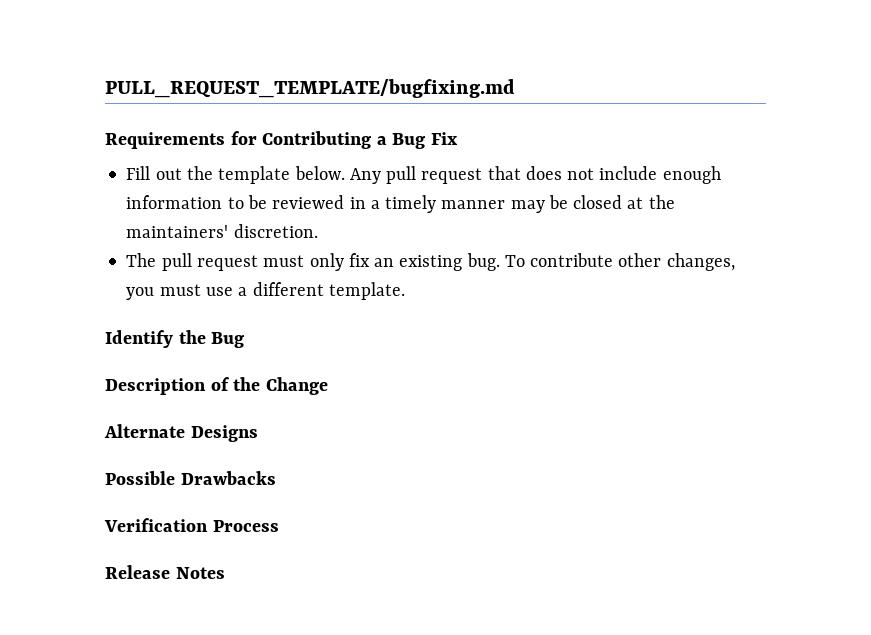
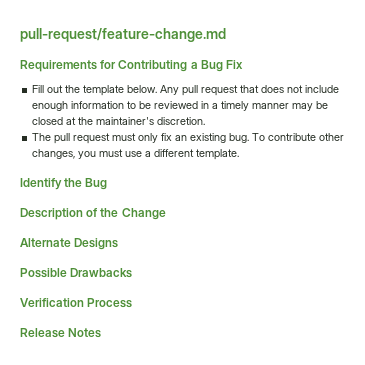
[105,79,515,98] PULL_REQUEST_TEMPLATE/bugfixing.md -> [20,28,226,42] pull-request/feature-change.md
[126,225,229,238] maintainers' -> [96,117,155,125] maintainer's

